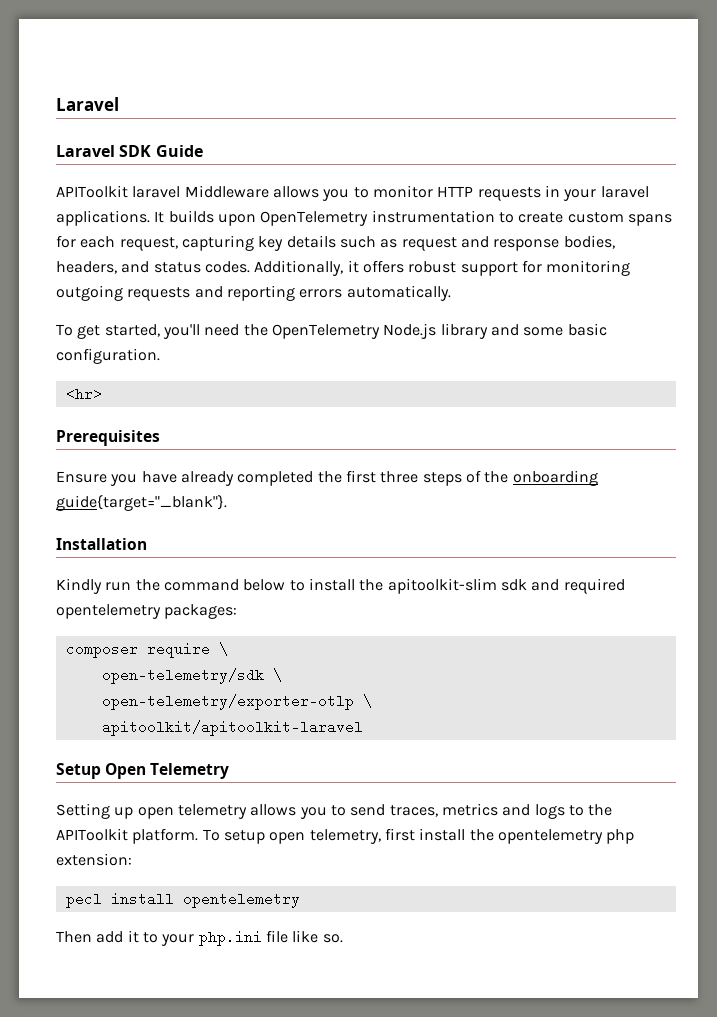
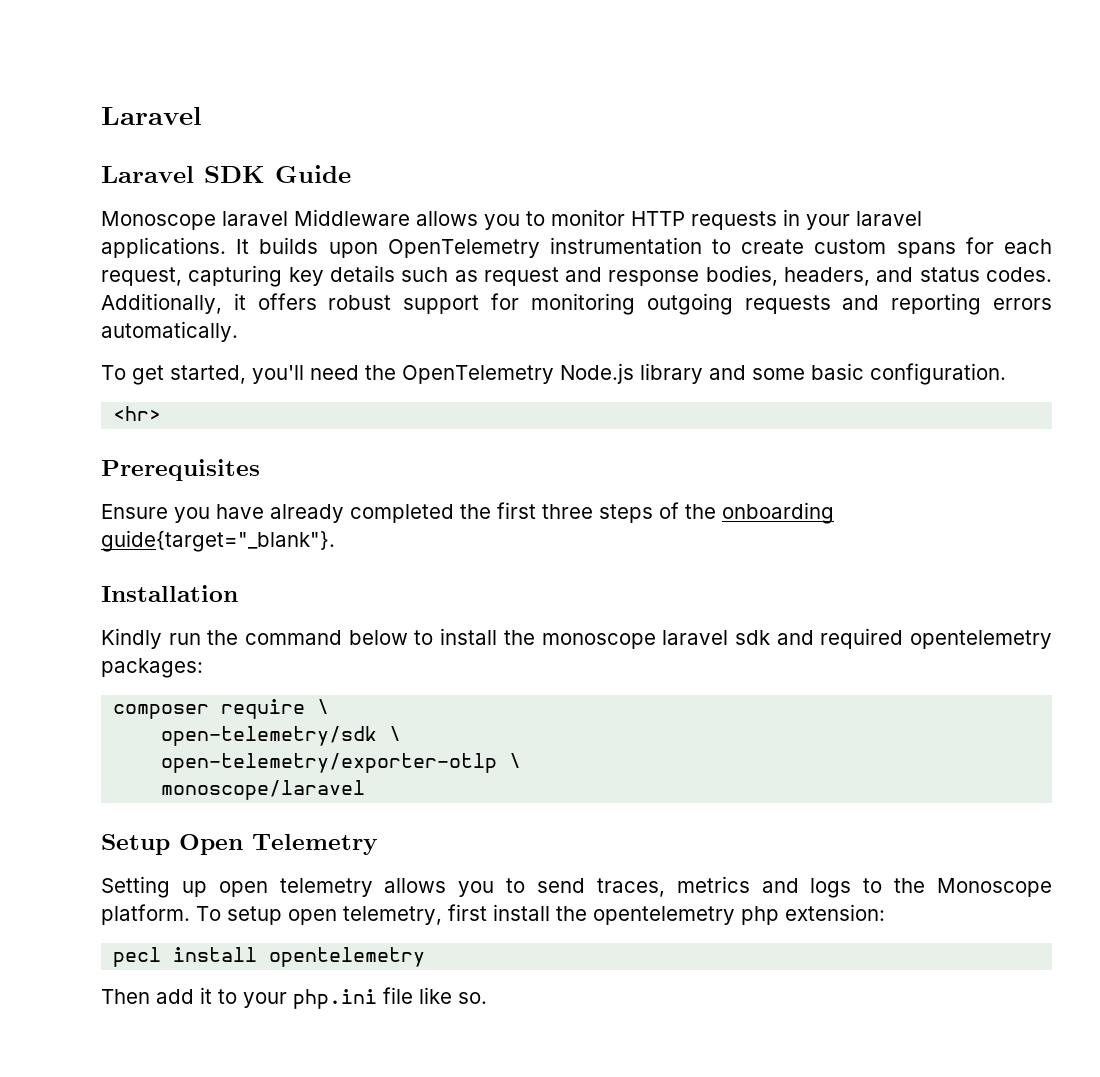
[56,185,128,198] APIToolkit -> [101,211,216,230] Monoscope
[387,578,497,594] apitoolkit-slim -> [541,630,729,649] monoscope laravel
[101,720,363,736] apitoolkit/apitoolkit-laravel -> [161,780,366,800] monoscope/laravel
[56,828,128,841] APIToolkit -> [937,878,1052,897] Monoscope

